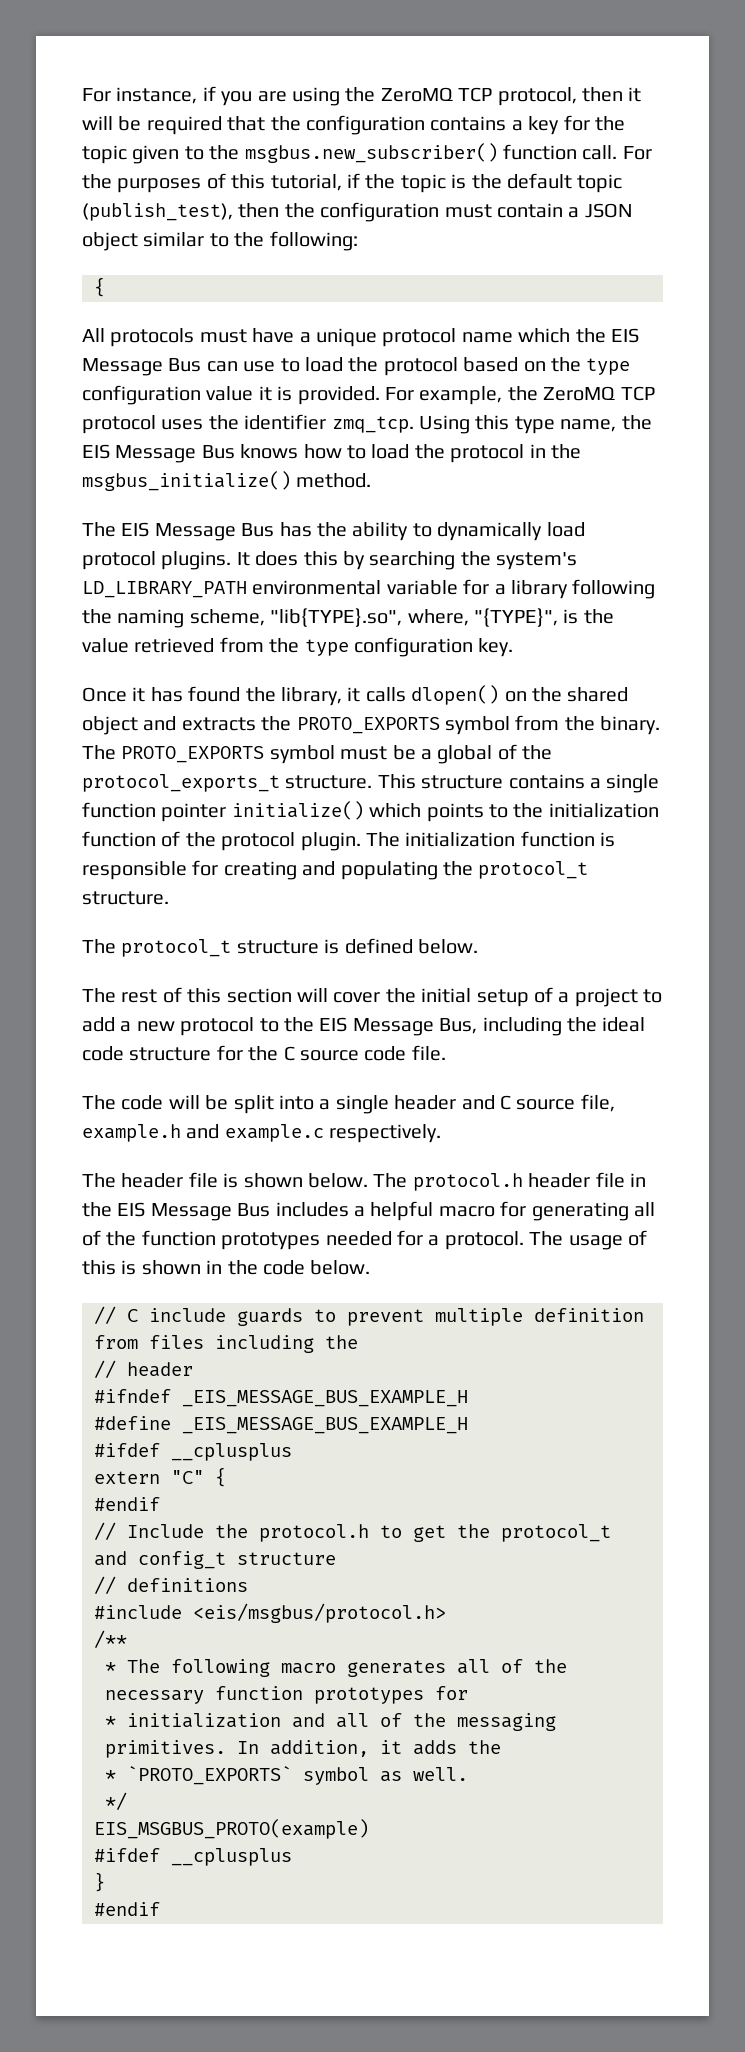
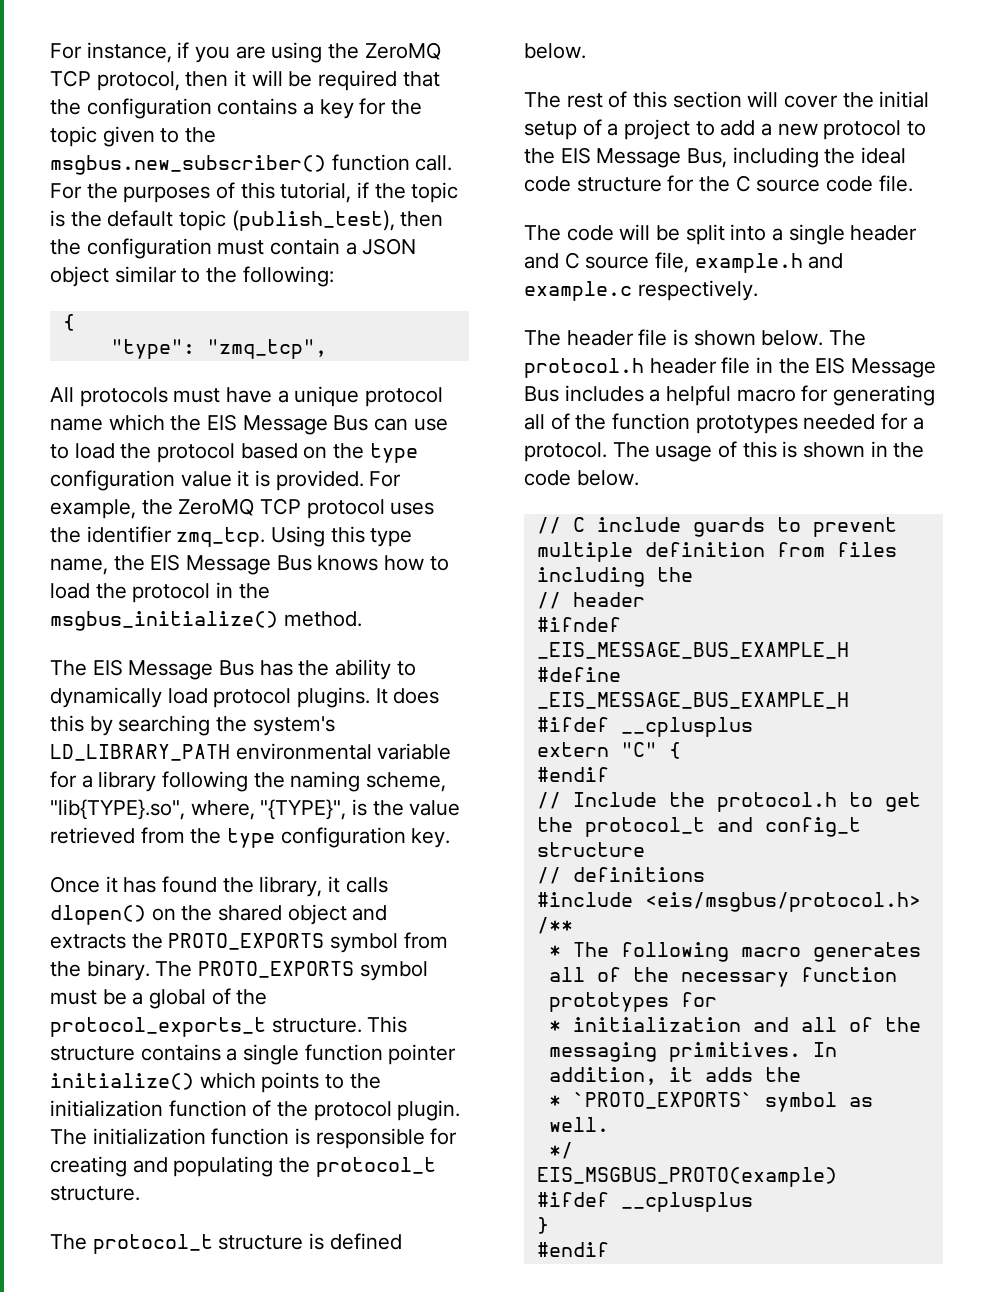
(105, 287) none -> [110,339,327,359] // "type": "zmq_tcp",

